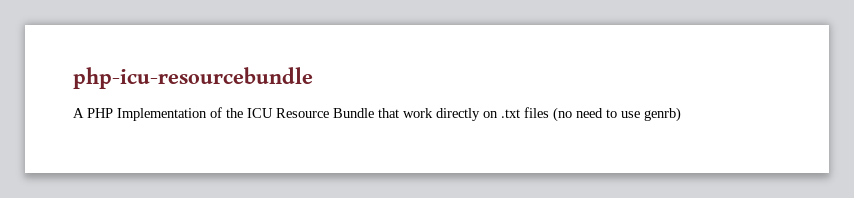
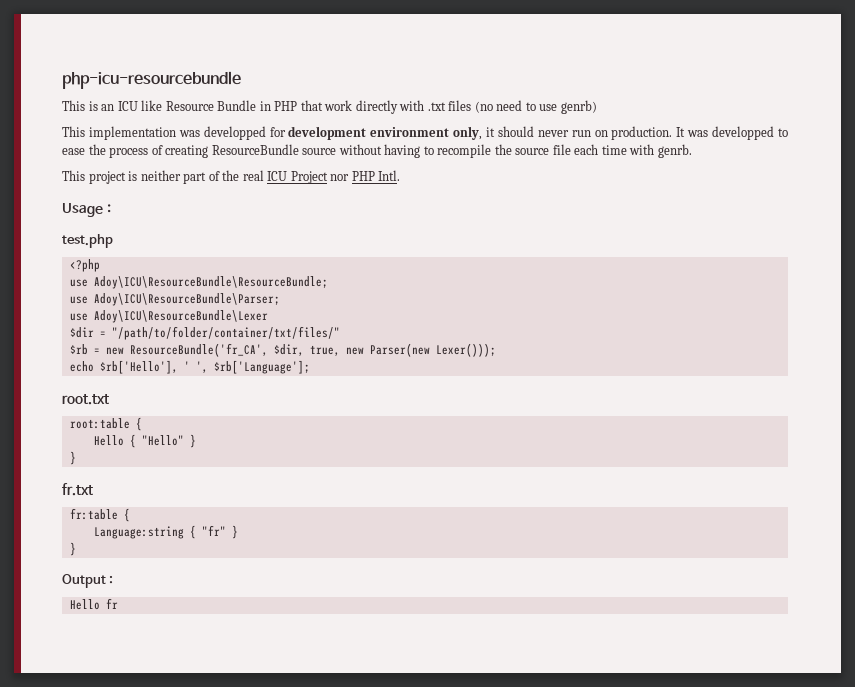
[73,107,374,121] A PHP Implementation of the ICU Resource Bundle -> [62,100,298,111] This is an ICU like Resource Bundle in PHP
[483,111,498,118] on -> [399,100,425,111] with
(681, 114) none -> [62,126,788,140] [62,144,692,158] [62,170,401,184] [62,203,111,217] [62,234,113,248] [69,259,100,272] [69,276,328,289] [69,293,280,306] [69,310,268,323] [69,326,340,340] [69,343,496,357] [69,360,310,374] [62,394,109,405] [69,417,142,431] [93,434,196,448] [69,451,76,465] [62,483,93,496] [69,508,130,522] [93,525,238,539] [69,542,76,556] [62,574,114,588] [69,598,118,610] // This implementation was developped for development environment only, it should never run on production. It was developped to ease the process of creating ResourceBundle source without having to recompile the source file each time with genrb. // This project is neither part of the real ICU Project nor PHP Intl. // Usage : // test.php // <?php // use Adoy\ICU\ResourceBundle\ResourceBundle; // use Adoy\ICU\ResourceBundle\Parser; // use Adoy\ICU\ResourceBundle\Lexer // $dir = "/path/to/folder/container/txt/files/" // $rb = new ResourceBundle('fr_CA', $dir, true, new Parser(new Lexer())); // echo $rb['Hello'], ' ', $rb['Language']; // root.txt // root:table { // Hello { "Hello" } // } // fr.txt // fr:table { // Language:string { "fr" } // } // Output : // Hello fr

